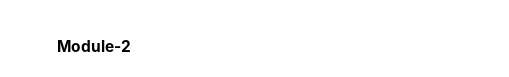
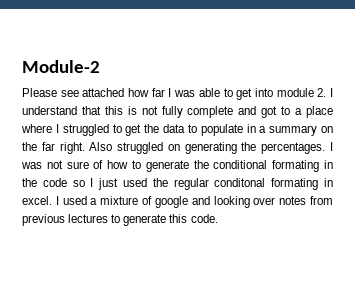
(131, 46) none -> [22,88,333,100] [22,106,333,118] [21,124,334,136] [22,142,333,154] [21,160,334,172] [22,178,334,190] [22,196,333,208] [22,214,218,226] // Please see attached how far I was able to get into module 2. I understand that this is not fully complete and got to a place where I struggled to get the data to populate in a summary on the far right. Also struggled on generating the percentages. I was not sure of how to generate the conditional formating in the code so I just used the regular conditonal formating in excel. I used a mixture of google and looking over notes from previous lectures to generate this code.

